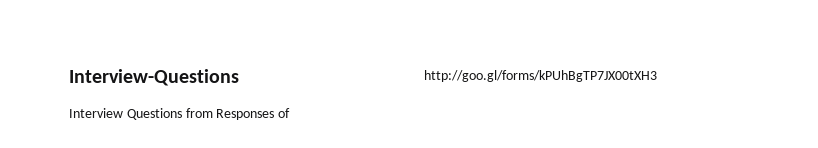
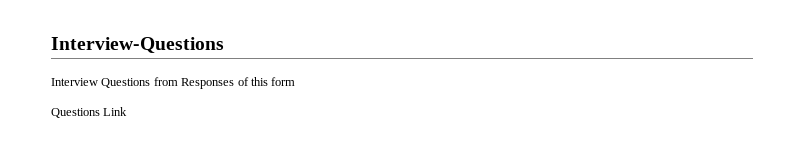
[424,70,657,82] http://goo.gl/forms/kPUhBgTP7JX00tXH3 -> [250,77,296,86] [51,107,128,118] this form // Questions Link

